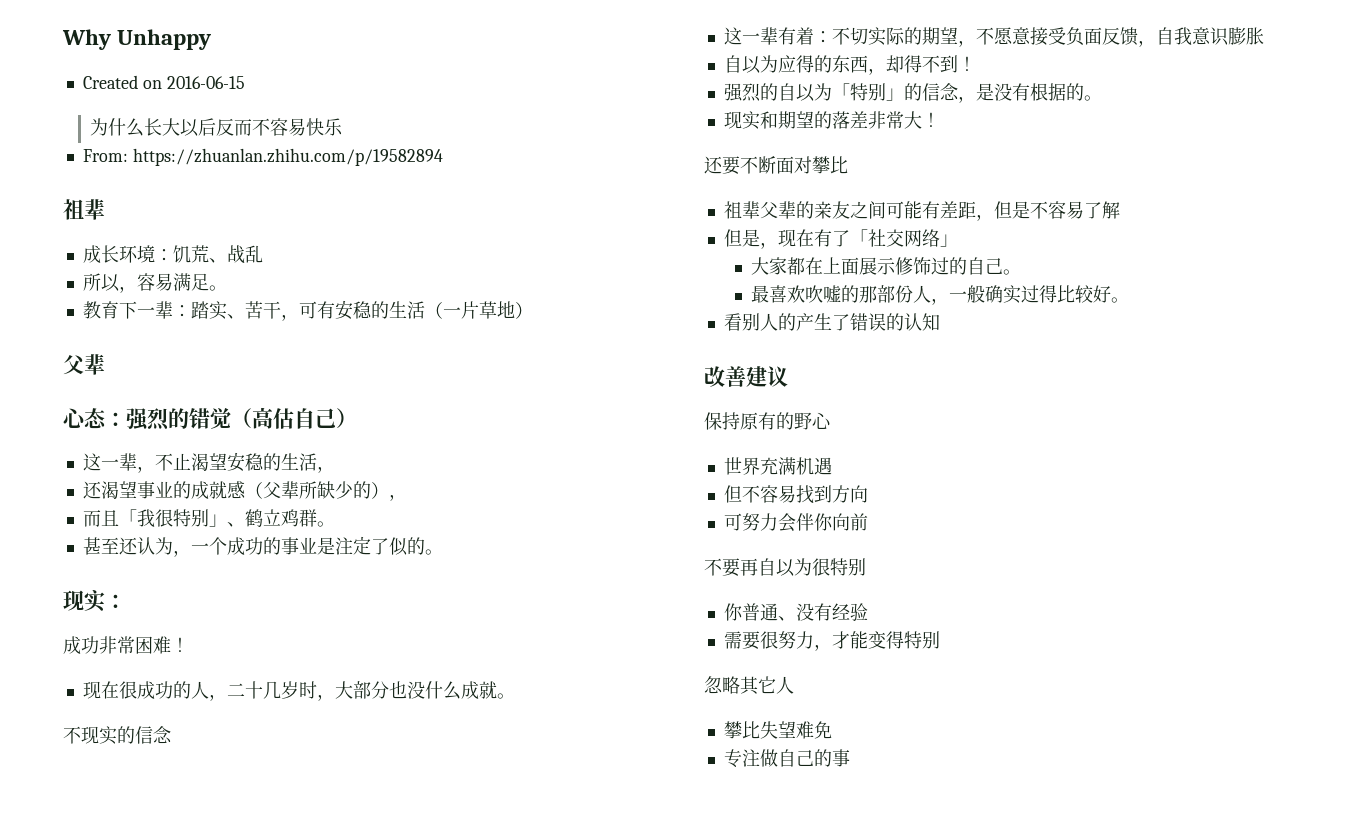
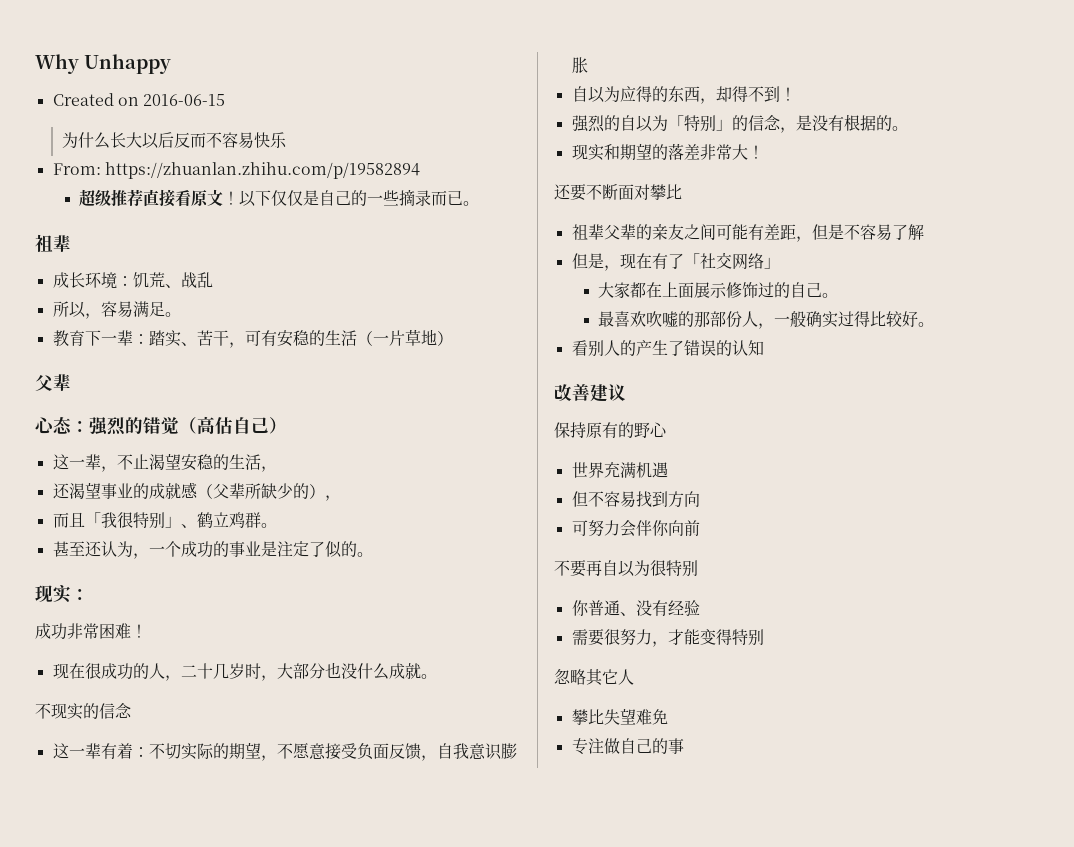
(443, 157) none -> [79,189,480,207] // 超级推荐直接看原文！以下仅仅是自己的一些摘录而已。

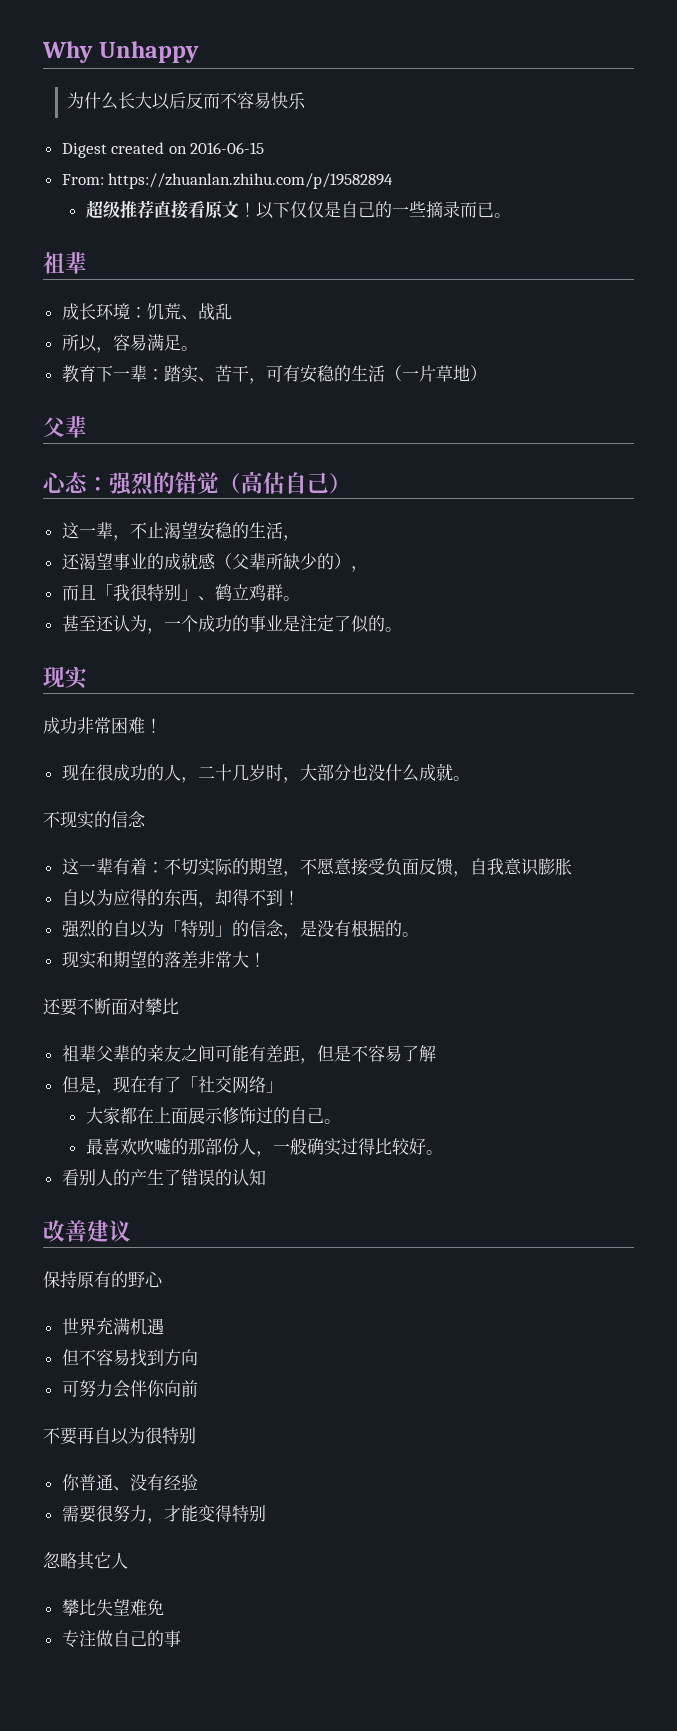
[52,93,226,106] // Created on 2016-06-15 -> (200, 52) none
(287, 140) none -> [61,142,265,158] // Digest created on 2016-06-15
[71,588,89,600] ： -> (87, 677) none

